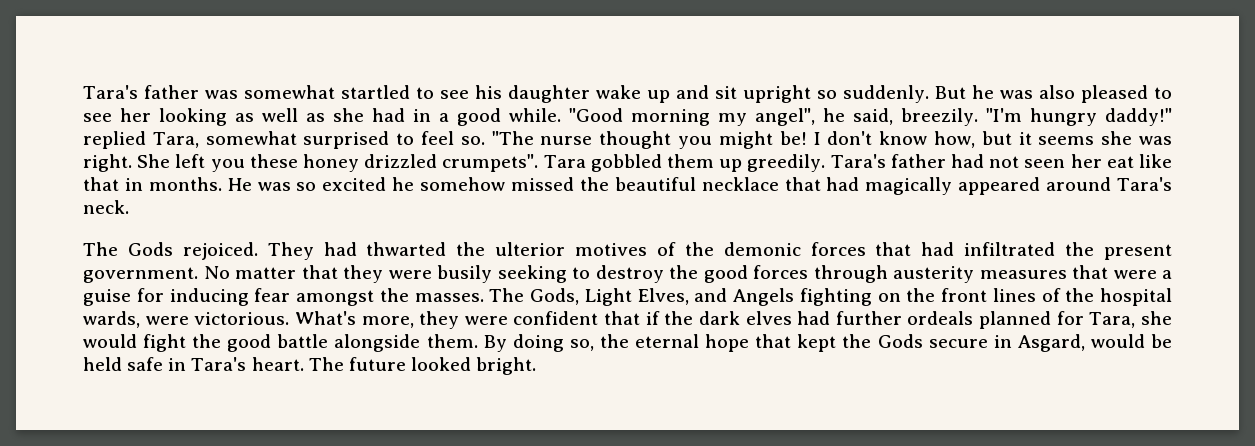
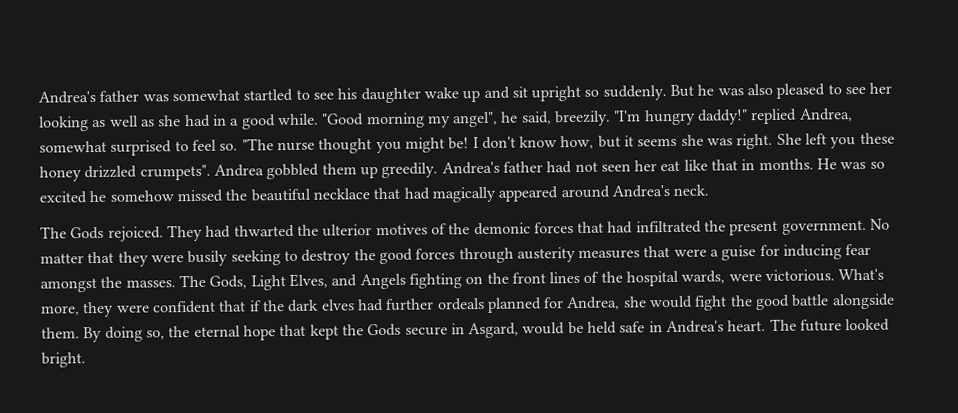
[83,85,138,99] Tara's -> [38,91,96,104] Andrea's
[152,132,199,148] Tara, -> [798,108,853,122] Andrea,
[543,155,586,168] Tara -> [213,164,264,177] Andrea
[830,154,886,168] Tara's -> [441,161,500,175] Andrea's
[1117,177,1173,191] Tara's -> [611,185,670,198] Andrea's
[1089,312,1136,328] Tara, -> [566,296,621,311] Andrea,
[191,357,247,371] Tara's -> [666,320,725,334] Andrea's

